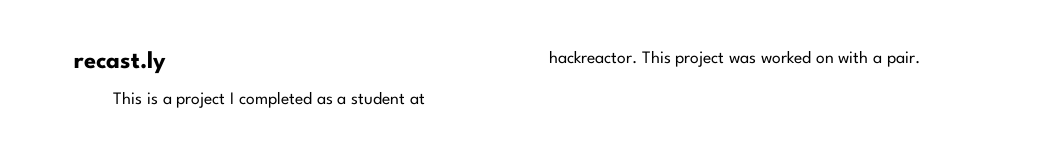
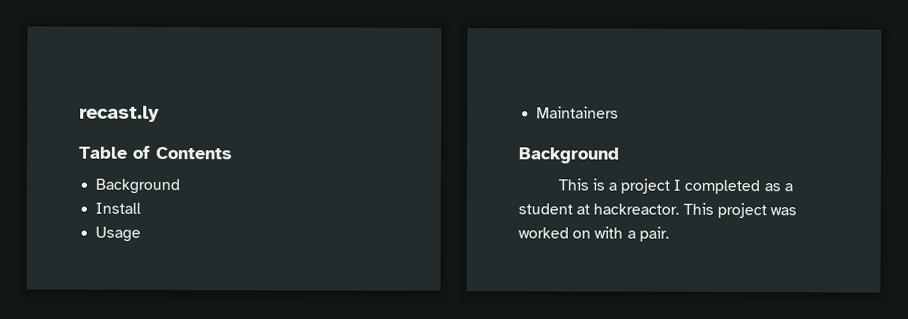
(166, 62) none -> [79,145,233,160] [95,178,181,195] [95,202,142,214] [95,226,142,242] [536,106,620,119] [518,147,620,164] // Table of Contents // Background // Install // Usage // Maintainers // Background

